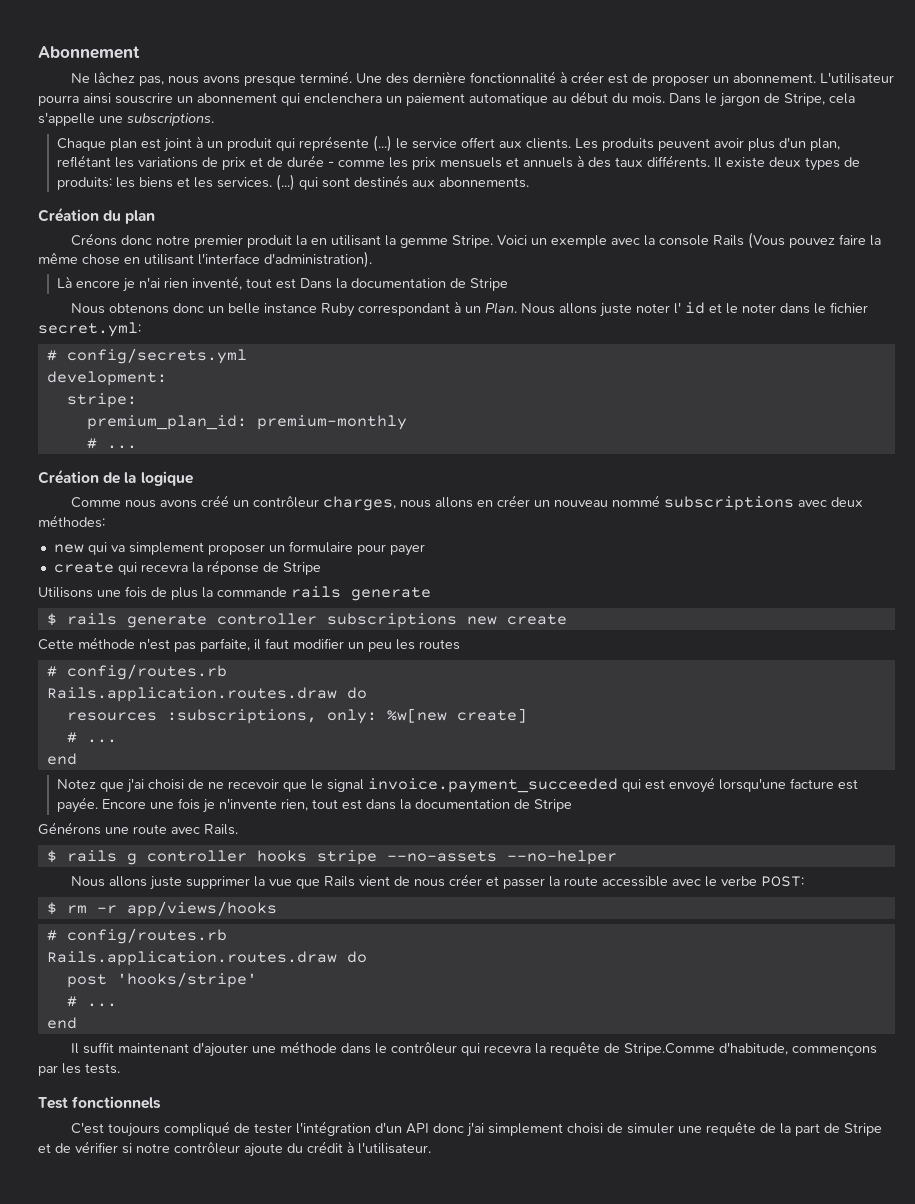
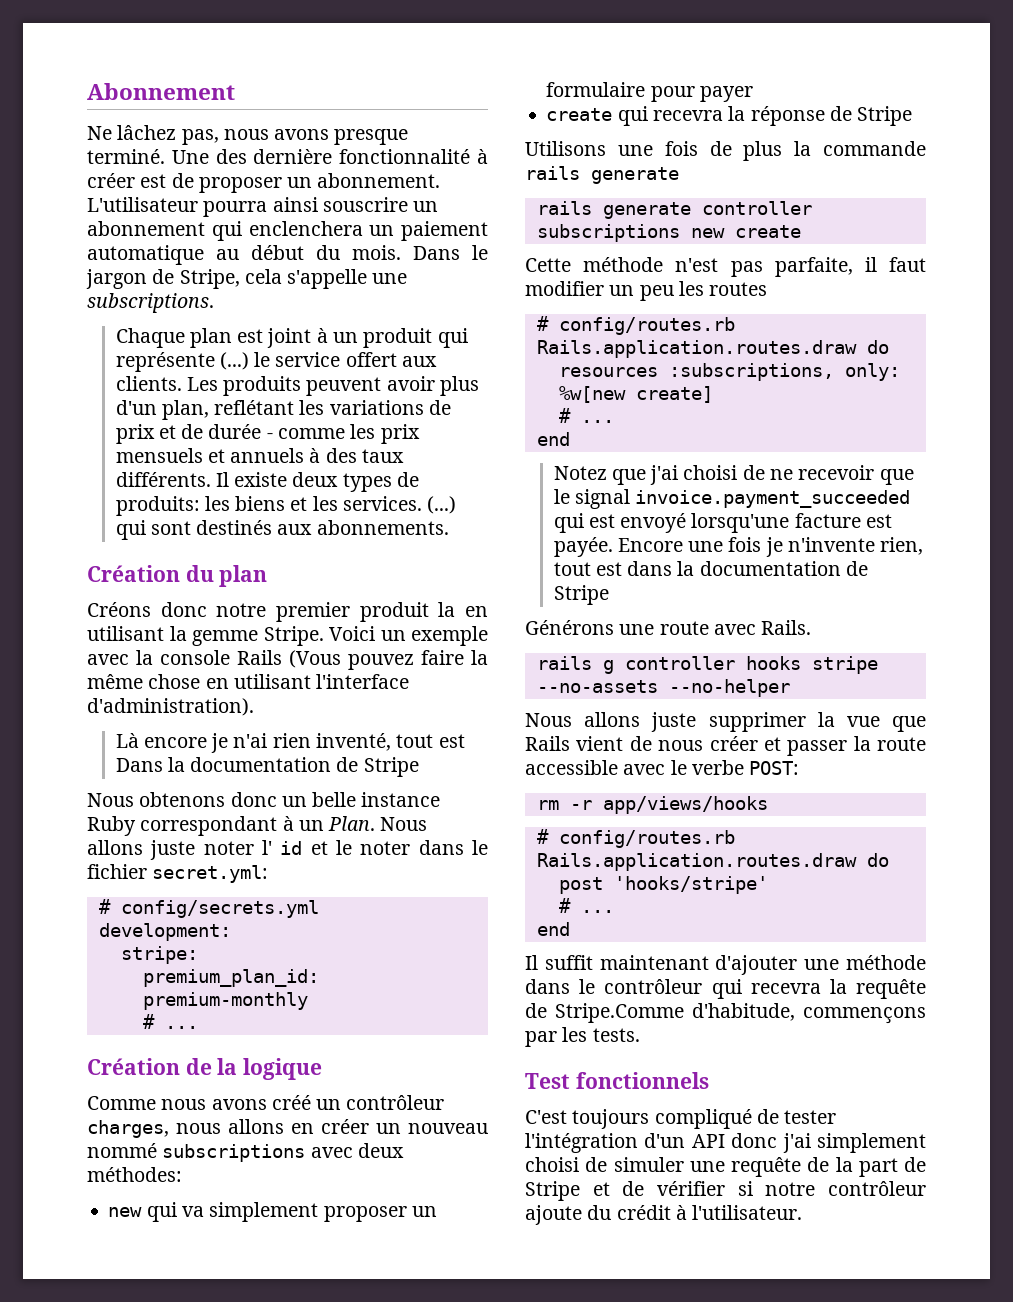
[46,613,57,626] $ -> (679, 175) none
[46,850,57,863] $ -> (812, 627) none
[46,902,57,915] $ -> (800, 768) none

